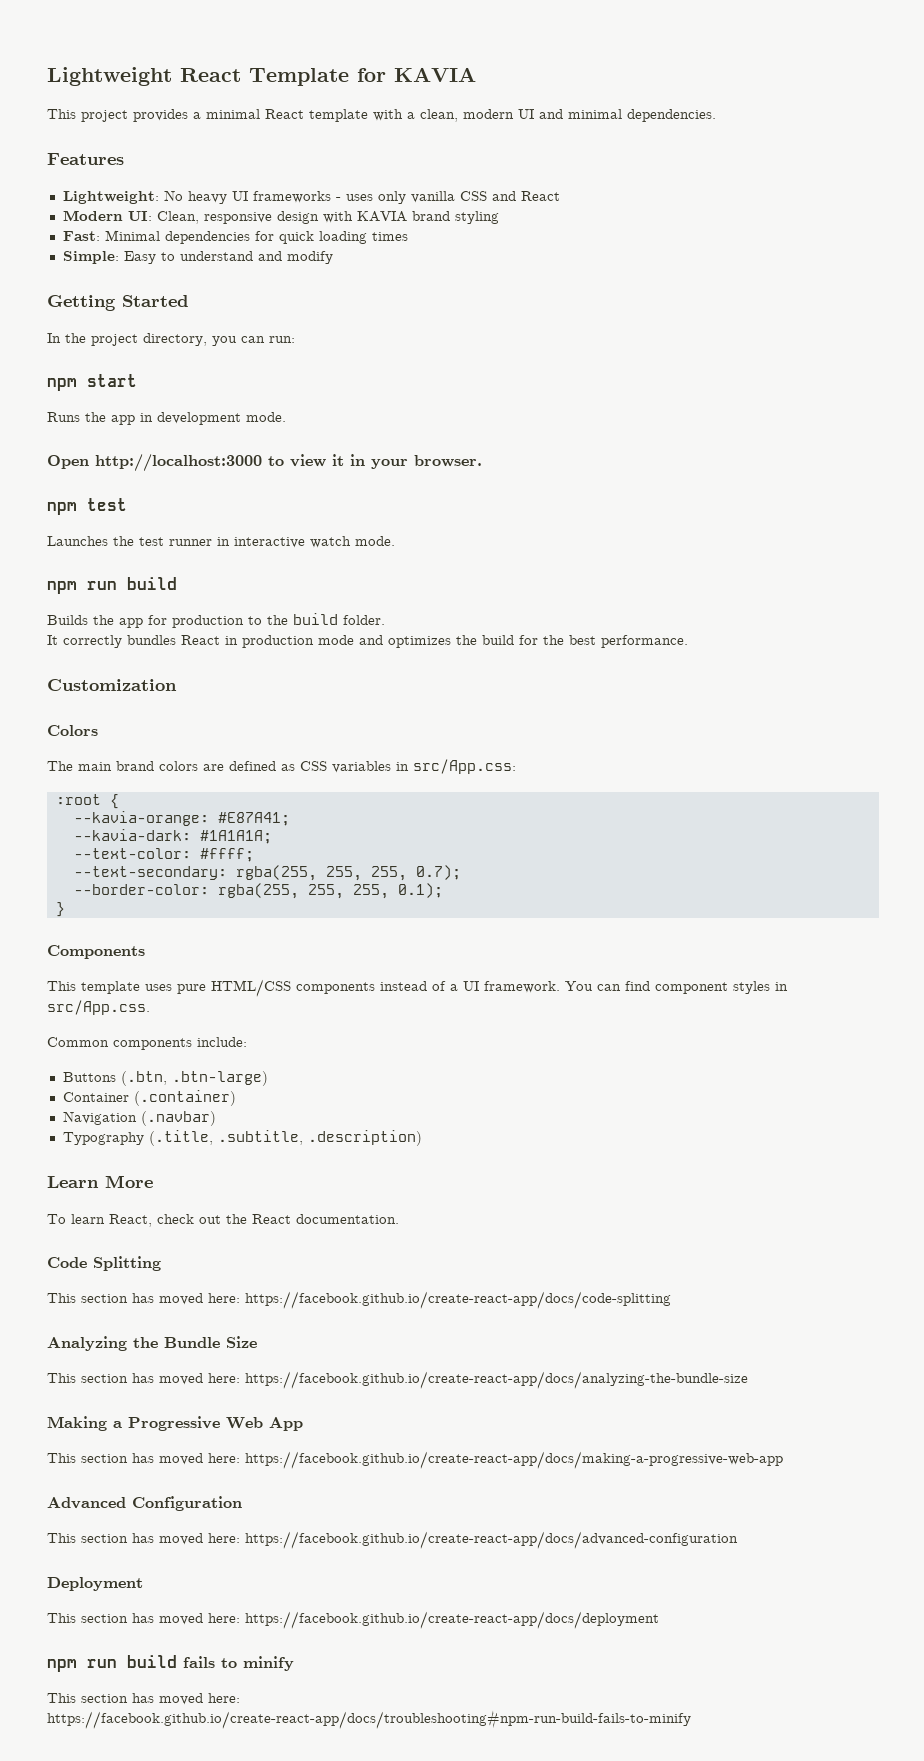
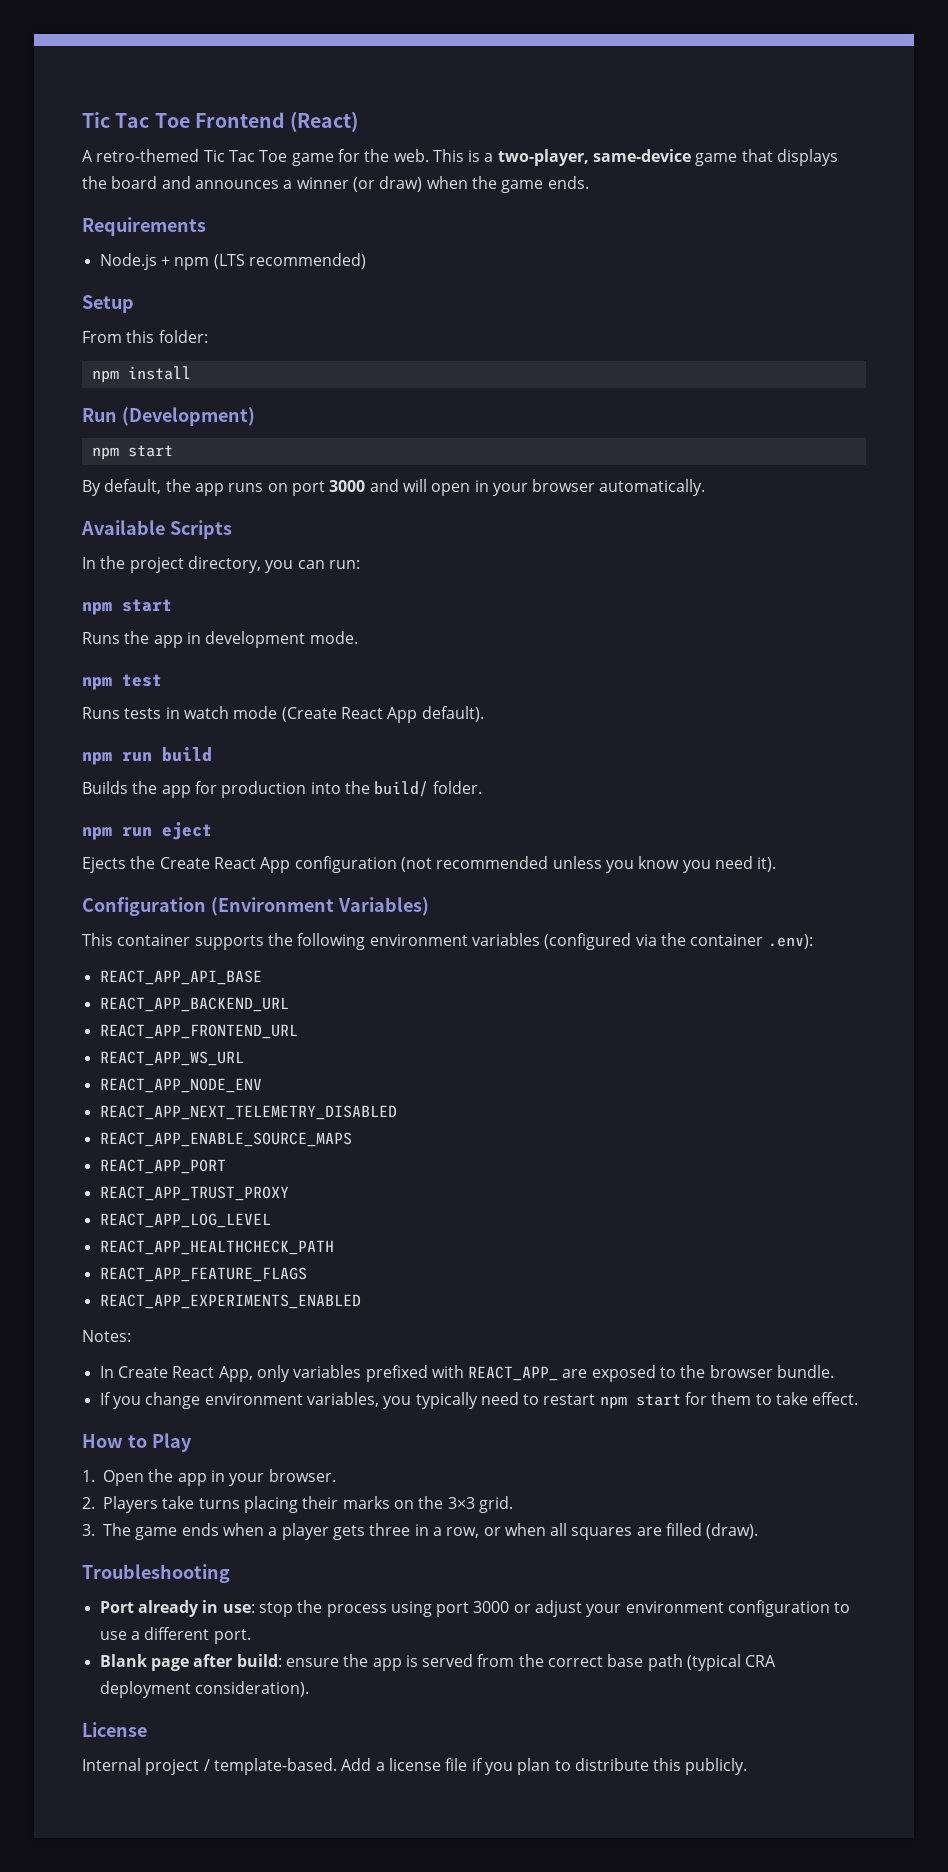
[47,67,476,86] [47,109,716,122] [47,153,124,165] [62,190,560,204] [62,210,499,224] [62,230,408,244] [62,251,333,264] [47,295,188,311] Lightweight React Template for KAVIA // This project provides a minimal React template with a clean, modern UI and minimal dependencies. // Features // Lightweight: No heavy UI frameworks - uses only vanilla CSS and React // Modern UI: Clean, responsive design with KAVIA brand styling // Fast: Minimal dependencies for quick loading times // Simple: Easy to understand and modify // Getting Started -> [82,111,359,132] [82,149,839,166] [82,176,589,193] [82,217,206,236] [99,253,366,270] [82,295,134,313] [82,330,208,343] [91,366,191,383] [82,407,255,426] [91,445,173,460] [82,479,706,496] [81,520,232,539] Tic Tac Toe Frontend (React) // A retro-themed Tic Tac Toe game for the web. This is a two-player, same-device game that displays the board and announces a winner (or draw) when the game ends. // Requirements // Node.js + npm (LTS recommended) // Setup // From this folder: // npm install // Run (Development) // npm start // By default, the app runs on port 3000 and will open in your browser automatically. // Available Scripts
[47,454,482,472] [47,498,127,515] [47,536,395,548] Open http://localhost:3000 to view it in your browser. // npm test // Launches the test runner in interactive watch mode. -> [82,674,162,690] [82,706,484,723] npm test // Runs tests in watch mode (Create React App default).
[248,613,385,625] [47,635,688,648] [47,679,177,691] [47,725,98,736] [47,759,516,774] [55,794,119,809] [73,811,290,826] [73,829,272,844] [73,848,254,862] [73,865,461,881] [73,883,443,899] [55,902,65,917] [47,945,145,959] [47,979,788,997] [47,1000,150,1015] [47,1037,247,1050] [62,1071,268,1086] [62,1090,236,1106] [62,1111,216,1126] [62,1130,422,1146] [47,1175,153,1188] [47,1214,399,1227] [47,1256,161,1271] [47,1291,671,1309] [47,1336,257,1351] [47,1371,748,1389] [47,1416,303,1431] [47,1451,783,1469] [47,1496,242,1511] [47,1531,738,1549] [47,1577,143,1591] [47,1611,659,1629] [47,1655,294,1672] [47,1693,240,1705] [47,1710,691,1729] to the build folder. // It correctly bundles React in production mode and optimizes the build for the best performance. // Customization // Colors // The main brand colors are defined as CSS variables in src/App.css: // :root { // --kavia-orange: #E87A41; // --kavia-dark: #1A1A1A; // --text-color: #ffff; // --text-secondary: rgba(255, 255, 255, 0.7); // --border-color: rgba(255, 255, 255, 0.1); // } // Components // This template uses pure HTML/CSS components instead of a UI framework. You can find component styles in src/App.css. // Common components include: // Buttons (.btn, .btn-large) // Container (.container) // Navigation (.navbar) // Typography (.title, .subtitle, .description) // Learn More // To learn React, check out the React documentation. // Code Splitting // This section has moved here: https://facebook.github.io/create-react-app/docs/code-splitting // Analyzing the Bundle Size // This section has moved here: https://facebook.github.io/create-react-app/docs/analyzing-the-bundle-size // Making a Progressive Web App // This section has moved here: https://facebook.github.io/create-react-app/docs/making-a-progressive-web-app // Advanced Configuration // This section has moved here: https://facebook.github.io/create-react-app/docs/advanced-configuration // Deployment // This section has moved here: https://facebook.github.io/create-react-app/docs/deployment // npm run build fails to minify // This section has moved here: https://facebook.github.io/create-react-app/docs/troubleshooting#npm-run-build-fails-to-minify -> [310,781,482,797] [82,822,212,840] [82,856,777,873] [82,897,429,916] [82,933,813,950] [99,970,262,985] [99,997,289,1012] [99,1024,298,1039] [99,1051,244,1066] [99,1078,262,1093] [99,1105,397,1120] [99,1132,352,1147] [99,1159,226,1174] [99,1186,289,1201] [99,1213,271,1228] [99,1240,334,1255] [99,1267,307,1282] [99,1294,361,1309] [82,1330,131,1342] [99,1365,835,1382] [99,1392,859,1409] [82,1433,192,1452] [82,1469,336,1486] [82,1496,513,1513] [82,1523,759,1540] [82,1564,230,1583] [99,1600,851,1617] [99,1627,251,1644] [99,1654,777,1671] [99,1681,309,1698] [82,1722,147,1737] [82,1758,748,1775] into the build/ folder. // npm run eject // Ejects the Create React App configuration (not recommended unless you know you need it). // Configuration (Environment Variables) // This container supports the following environment variables (configured via the container .env): // REACT_APP_API_BASE // REACT_APP_BACKEND_URL // REACT_APP_FRONTEND_URL // REACT_APP_WS_URL // REACT_APP_NODE_ENV // REACT_APP_NEXT_TELEMETRY_DISABLED // REACT_APP_ENABLE_SOURCE_MAPS // REACT_APP_PORT // REACT_APP_TRUST_PROXY // REACT_APP_LOG_LEVEL // REACT_APP_HEALTHCHECK_PATH // REACT_APP_FEATURE_FLAGS // REACT_APP_EXPERIMENTS_ENABLED // Notes: // In Create React App, only variables prefixed with REACT_APP_ are exposed to the browser bundle. // If you change environment variables, you typically need to restart npm start for them to take effect. // How to Play // 1. Open the app in your browser. // 2. Players take turns placing their marks on the 3×3 grid. // 3. The game ends when a player gets three in a row, or when all squares are filled (draw). // Troubleshooting // Port already in use: stop the process using port 3000 or adjust your environment configuration to use a different port. // Blank page after build: ensure the app is served from the correct base path (typical CRA deployment consideration). // License // Internal project / template-based. Add a license file if you plan to distribute this publicly.

